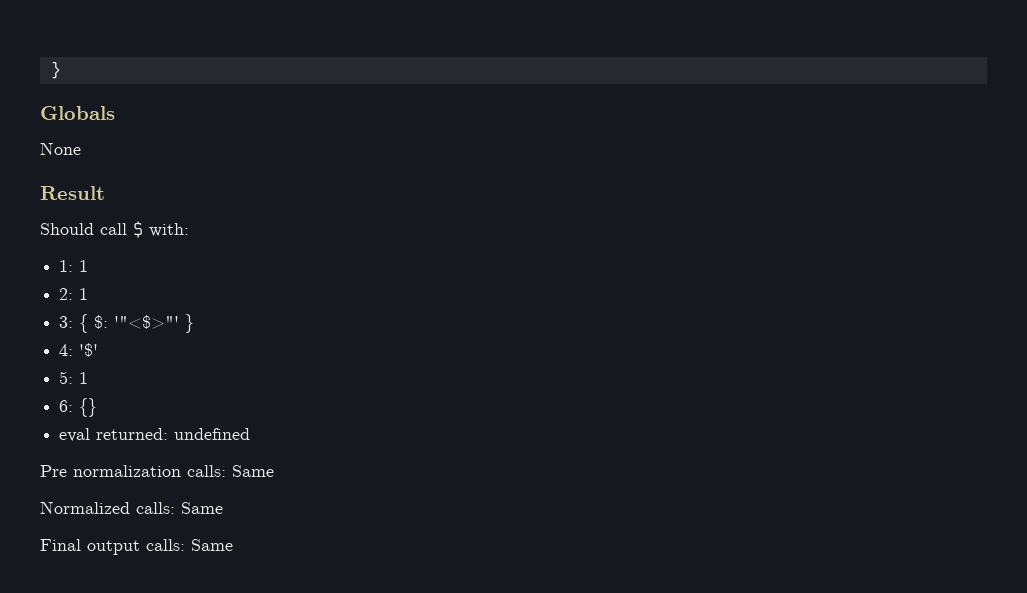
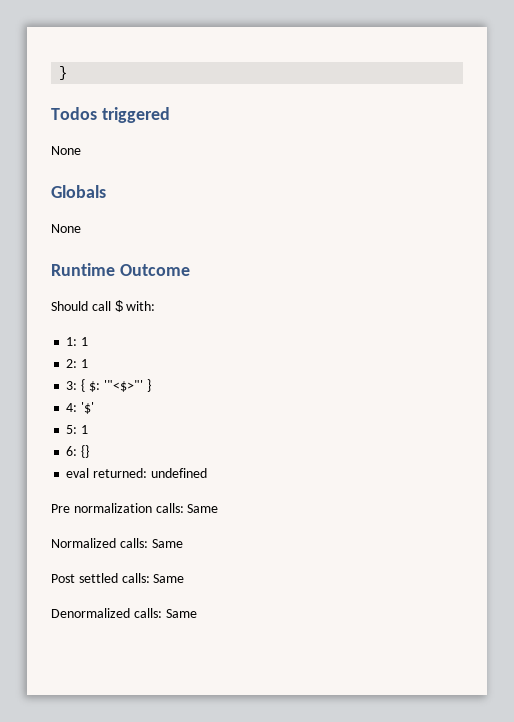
[50,61,61,79] } -> [59,66,68,80] [51,107,170,123] [51,146,81,155] } // Todos triggered // None
[40,186,105,200] Result -> [51,263,190,276] Runtime Outcome
[40,539,233,555] Final output calls: Same -> [51,573,185,583] [51,608,197,618] Post settled calls: Same // Denormalized calls: Same

